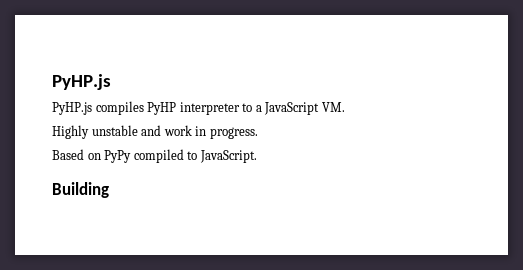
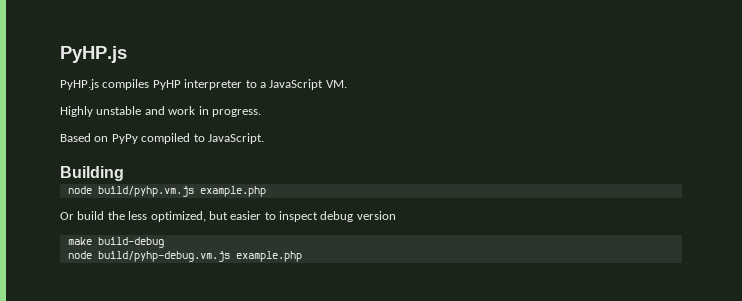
(109, 190) none -> [67,186,266,197] [60,211,396,222] [67,237,164,248] [67,251,302,262] // node build/pyhp.vm.js example.php // Or build the less optimized, but easier to inspect debug version // make build-debug // node build/pyhp-debug.vm.js example.php

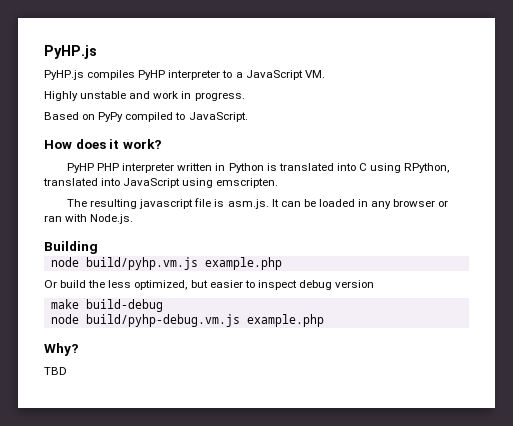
(264, 138) none -> [44,139,162,149] [67,163,450,173] [43,178,279,188] [67,198,449,209] [44,214,134,224] // How does it work? // PyHP PHP interpreter written in Python is translated into C using RPython, translated into JavaScript using emscripten. // The resulting javascript file is asm.js. It can be loaded in any browser or ran with Node.js.
(302, 256) none -> [44,343,79,356] [44,367,67,375] // Why? // TBD

